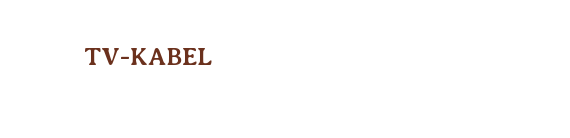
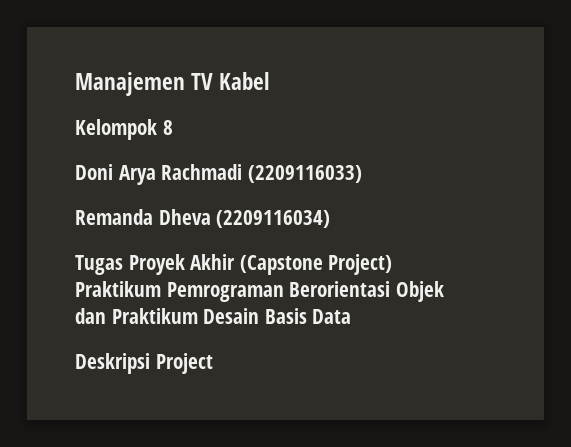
[84,48,212,65] TV-KABEL -> [75,72,270,96] [75,119,173,140] [75,164,362,185] [75,209,331,228] [75,254,393,275] [75,281,444,302] [75,308,352,324] [75,353,213,374] Manajemen TV Kabel // Kelompok 8 // Doni Arya Rachmadi (2209116033) // Remanda Dheva (2209116034) // Tugas Proyek Akhir (Capstone Project) Praktikum Pemrograman Berorientasi Objek dan Praktikum Desain Basis Data // Deskripsi Project

